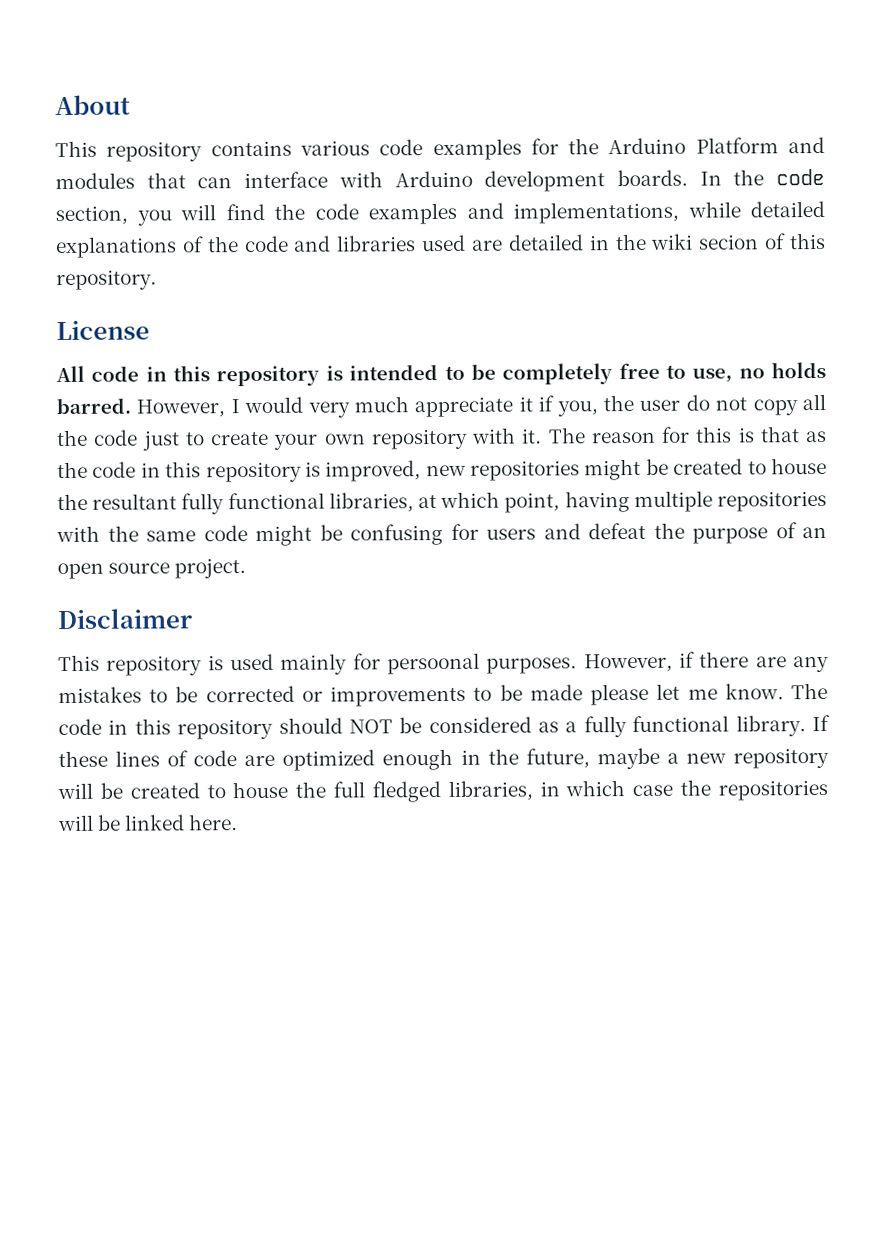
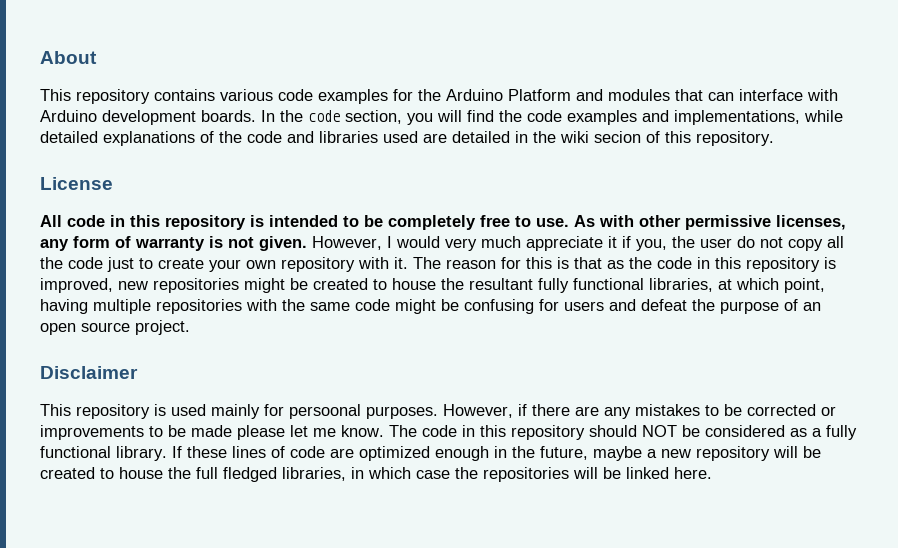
[692,361,826,383] [56,397,131,415] use, no holds barred. -> [536,215,846,230] [40,236,307,251] use. As with other permissive licenses, any form of warranty is not given.

